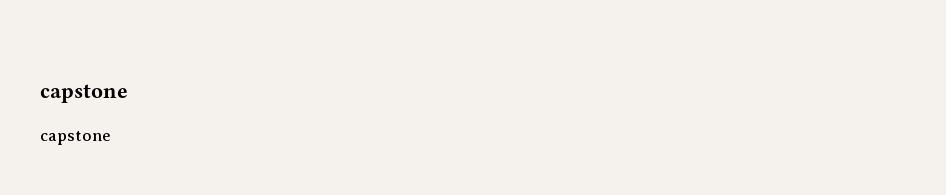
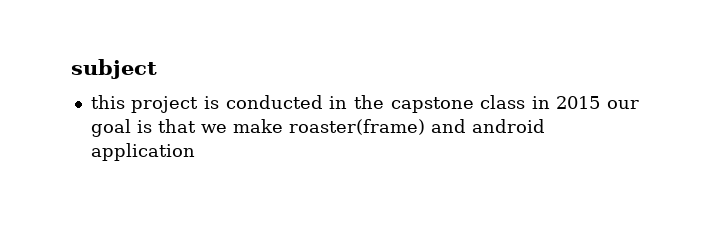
[40,84,128,103] [40,131,111,145] capstone // capstone -> [71,59,157,79] [90,95,640,113] [90,119,545,137] [90,143,195,161] subject // this project is conducted in the capstone class in 2015 our goal is that we make roaster(frame) and android application

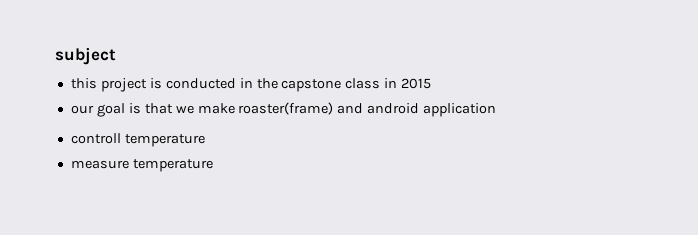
(601, 102) none -> (432, 83) //
(195, 152) none -> [70,133,205,147] [70,159,213,172] // controll temperature // measure temperature

